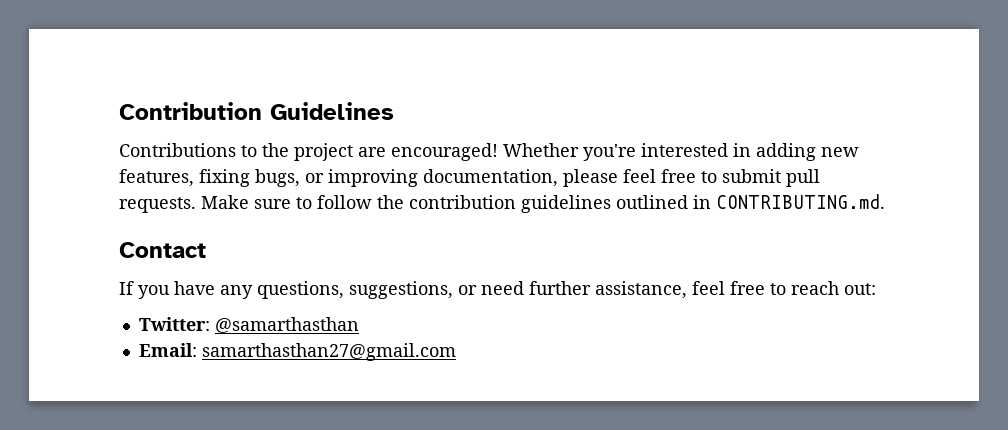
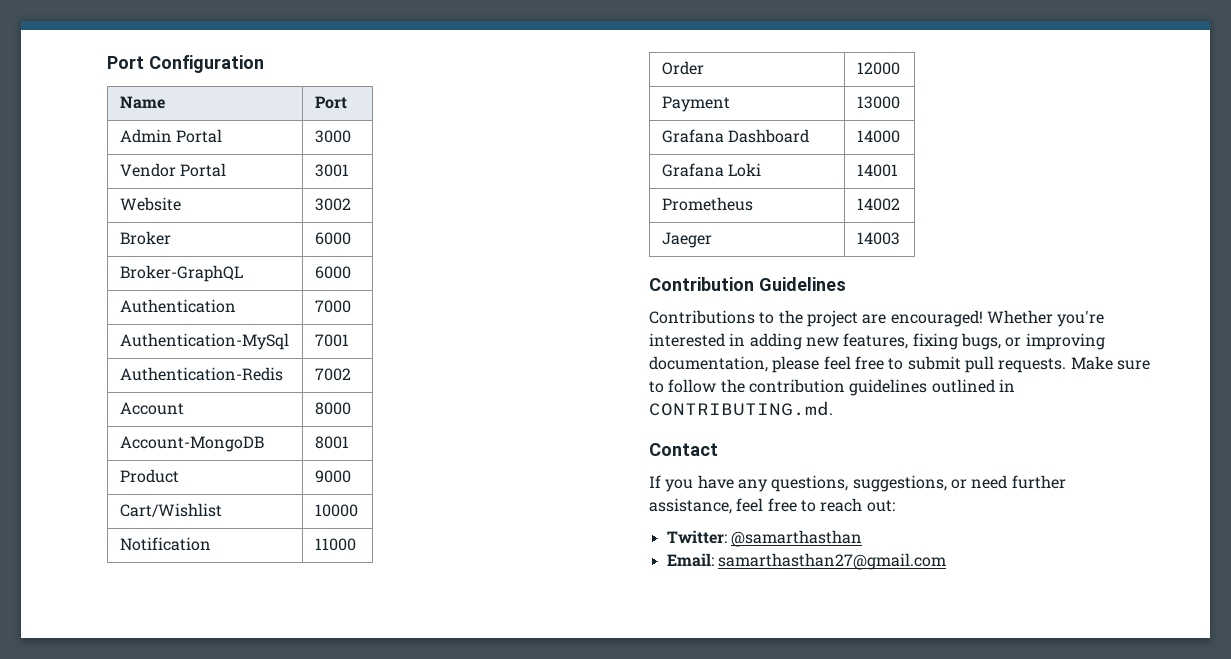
(119, 111) none -> [107,55,264,73] [119,96,165,109] [314,96,347,109] [119,129,223,143] [314,130,351,143] [119,163,227,177] [314,164,349,177] [119,197,181,211] [314,198,351,211] [119,231,171,245] [314,232,351,245] [119,265,243,282] [314,266,351,279] [119,299,236,313] [314,300,351,313] [119,333,289,350] [314,334,349,347] [119,367,283,381] [314,368,351,381] [119,402,184,415] [314,402,351,415] [119,436,264,452] [314,436,349,449] [119,469,179,483] [314,470,351,483] [119,503,222,517] [314,504,358,517] [119,537,211,551] [314,538,356,551] [661,61,704,75] [856,62,900,75] [661,96,730,112] [856,96,900,109] [661,129,810,143] [856,130,900,143] [661,163,762,177] [856,164,898,177] [661,197,753,211] [856,198,900,211] [661,232,712,248] [856,232,900,245] Port Configuration // Name | Port // Admin Portal | 3000 // Vendor Portal | 3001 // Website | 3002 // Broker | 6000 // Broker-GraphQL | 6000 // Authentication | 7000 // Authentication-MySql | 7001 // Authentication-Redis | 7002 // Account | 8000 // Account-MongoDB | 8001 // Product | 9000 // Cart/Wishlist | 10000 // Notification | 11000 // Order | 12000 // Payment | 13000 // Grafana Dashboard | 14000 // Grafana Loki | 14001 // Prometheus | 14002 // Jaeger | 14003 //

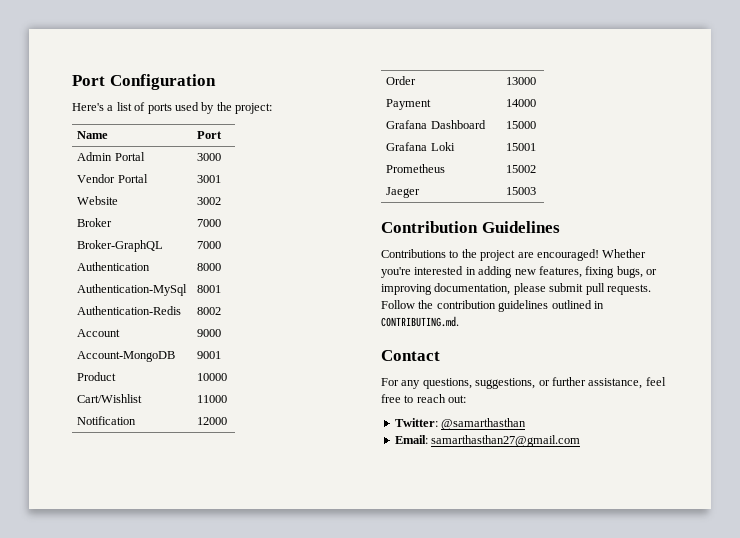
(264, 64) none -> [72,102,272,114] // Here's a list of ports used by the project:
[314,232,351,245] 6000 -> [197,219,222,227] 7000
[314,266,351,279] 6000 -> [197,241,222,249] 7000
[314,300,351,313] 7000 -> [197,263,222,271] 8000
[314,334,349,347] 7001 -> [197,285,222,293] 8001
[314,368,351,381] 7002 -> [197,307,222,315] 8002
[314,402,351,415] 8000 -> [197,329,222,337] 9000
[314,436,349,449] 8001 -> [197,351,222,359] 9001
[314,470,351,483] 9000 -> [197,373,228,381] 10000
[314,504,358,517] 10000 -> [197,395,228,403] 11000
[314,538,356,551] 11000 -> [197,417,228,425] 12000
[856,62,900,75] 12000 -> [506,77,537,85] 13000
[856,96,900,109] 13000 -> [506,99,537,107] 14000
[856,130,900,143] 14000 -> [506,121,537,129] 15000
[856,164,898,177] 14001 -> [506,143,537,151] 15001
[856,198,900,211] 14002 -> [506,165,537,173] 15002
[856,232,900,245] 14003 -> [506,187,537,195] 15003
[823,356,1150,373] [649,379,717,393] feel free to submit pull requests. Make sure to follow -> [549,283,651,295] [381,300,415,309] submit pull requests. Follow
[649,475,734,492] If you have -> [381,378,399,386] For
[971,475,1008,489] need -> (550, 383) none

